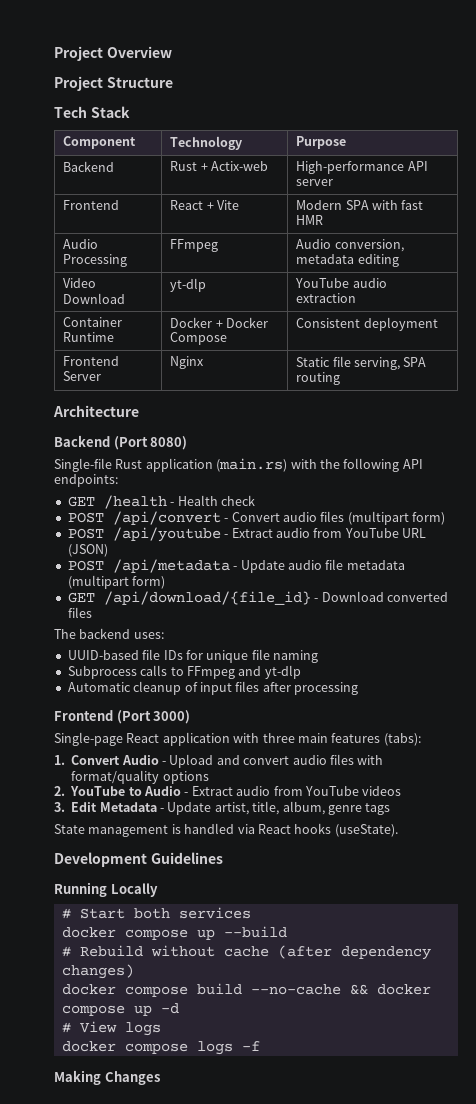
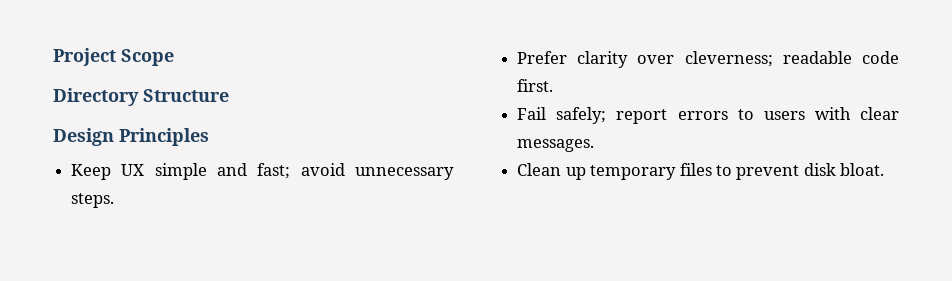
[54,46,172,61] [54,76,103,91] Project Overview // Project -> [53,48,174,66] [53,88,139,106] Project Scope // Directory
[54,106,130,118] [63,136,137,149] [170,136,243,150] [296,136,347,149] [63,161,115,172] [170,161,269,171] [296,161,428,174] [296,179,334,186] [63,200,120,210] [170,200,240,210] [296,200,424,210] [296,215,324,225] [63,239,99,249] [63,254,128,267] [170,239,219,252] [296,239,404,252] [296,254,399,267] [63,278,97,288] [63,293,126,304] [170,278,207,292] [295,278,387,288] [296,293,357,303] [63,317,123,327] [63,332,115,342] [170,317,269,328] [170,332,228,345] [296,317,438,331] [63,356,120,366] [63,371,102,381] [170,356,205,369] [296,356,427,370] [296,372,341,385] [53,405,139,417] [54,435,188,450] [54,458,423,472] [54,474,118,487] [67,495,255,509] [67,511,445,525] [67,527,426,542] [67,544,108,557] [67,559,405,573] [67,575,166,589] [67,591,448,605] [67,607,92,618] [54,628,164,639] [67,649,318,663] [67,665,301,679] [67,681,358,695] [54,710,191,724] [54,732,421,746] [54,754,384,768] [71,770,209,784] [54,786,402,796] [54,801,391,815] [54,823,398,837] [54,852,223,867] [54,882,158,897] [61,907,251,919] [61,926,287,940] [61,945,431,960] [61,964,134,979] [61,983,431,997] [61,1003,179,1016] [61,1021,161,1036] [61,1041,260,1055] [54,1070,160,1085] Tech Stack // Component | Technology | Purpose // Backend | Rust + Actix-web | High-performance API server // Frontend | React + Vite | Modern SPA with fast HMR // Audio Processing | FFmpeg | Audio conversion, metadata editing // Video Download | yt-dlp | YouTube audio extraction // Container Runtime | Docker + Docker Compose | Consistent deployment // Frontend Server | Nginx | Static file serving, SPA routing // Architecture // Backend (Port 8080) // Single-file Rust application (main.rs) with the following API endpoints: // GET /health - Health check // POST /api/convert - Convert audio files (multipart form) // POST /api/youtube - Extract audio from YouTube URL (JSON) // POST /api/metadata - Update audio file metadata (multipart form) // GET /api/download/{file_id} - Download converted files // The backend uses: // UUID-based file IDs for unique file naming // Subprocess calls to FFmpeg and yt-dlp // Automatic cleanup of input files after processing // Frontend (Port 3000) // Single-page React application with three main features (tabs): // 1. Convert Audio - Upload and convert audio files with format/quality options // 2. YouTube to Audio - Extract audio from YouTube videos // 3. Edit Metadata - Update artist, title, album, genre tags // State management is handled via React hooks (useState). // Development Guidelines // Running Locally // # Start both services // docker compose up --build // # Rebuild without cache (after dependency changes) // docker compose build --no-cache && docker compose up -d // # View logs // docker compose logs -f // Making Changes -> [53,128,209,146] [71,163,455,180] [71,193,115,208] [517,51,900,68] [517,79,554,92] [517,107,899,124] [517,139,595,152] [517,163,885,180] Design Principles // Keep UX simple and fast; avoid unnecessary steps. // Prefer clarity over cleverness; readable code first. // Fail safely; report errors to users with clear messages. // Clean up temporary files to prevent disk bloat.

